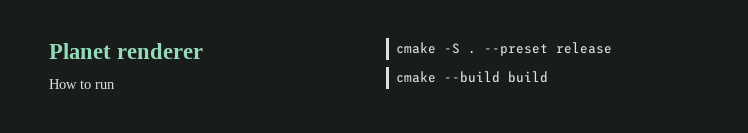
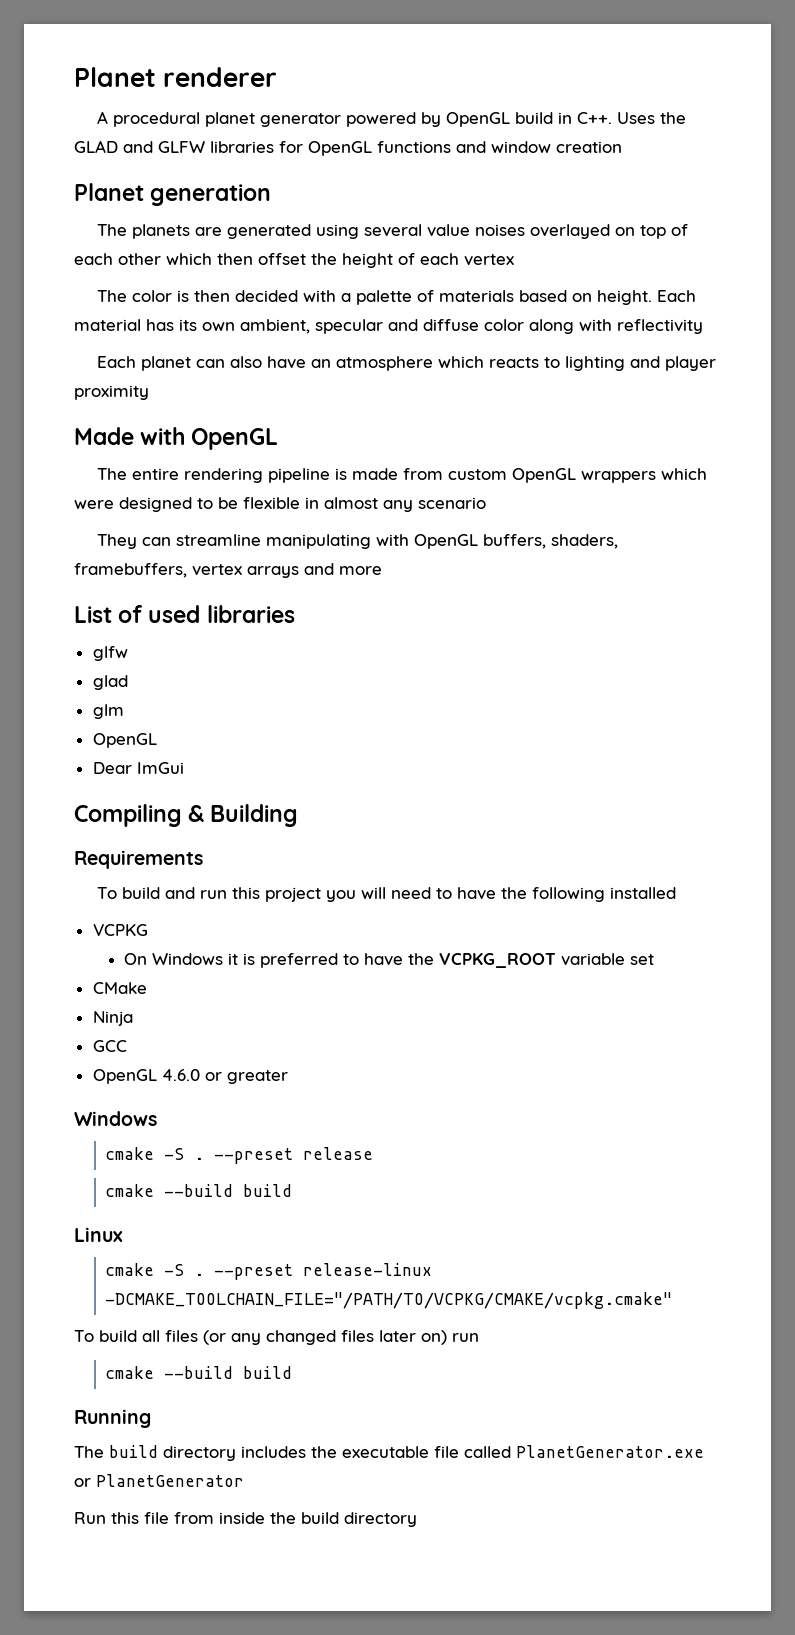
[49,79,115,89] How to run -> [96,111,686,127] [74,140,622,156] [74,183,272,206] [96,224,688,239] [74,253,514,268] [96,290,696,305] [74,319,703,334] [96,356,716,371] [74,385,149,400] [74,427,279,450] [96,468,707,483] [74,497,486,512] [96,534,618,549] [74,563,382,578] [74,605,295,623] [92,646,128,661] [92,675,128,690] [92,704,124,719] [92,733,157,748] [92,762,184,774] [74,804,299,827] [74,850,203,869] [96,887,676,902] [92,924,148,936] [124,953,655,968] [92,982,147,994] [92,1011,133,1026] [92,1040,127,1052] [92,1069,288,1084] [74,1111,157,1126] A procedural planet generator powered by OpenGL build in C++. Uses the GLAD and GLFW libraries for OpenGL functions and window creation // Planet generation // The planets are generated using several value noises overlayed on top of each other which then offset the height of each vertex // The color is then decided with a palette of materials based on height. Each material has its own ambient, specular and diffuse color along with reflectivity // Each planet can also have an atmosphere which reacts to lighting and player proximity // Made with OpenGL // The entire rendering pipeline is made from custom OpenGL wrappers which were designed to be flexible in almost any scenario // They can streamline manipulating with OpenGL buffers, shaders, framebuffers, vertex arrays and more // List of used libraries // glfw // glad // glm // OpenGL // Dear ImGui // Compiling & Building // Requirements // To build and run this project you will need to have the following installed // VCPKG // On Windows it is preferred to have the VCPKG_ROOT variable set // CMake // Ninja // GCC // OpenGL 4.6.0 or greater // Windows
(549, 77) none -> [74,1227,123,1242] [105,1263,433,1280] [105,1292,673,1309] [74,1330,479,1345] [105,1366,293,1379] [74,1409,151,1428] [74,1445,704,1461] [74,1474,244,1487] [74,1512,417,1527] // Linux // cmake -S . --preset release-linux -DCMAKE_TOOLCHAIN_FILE="/PATH/TO/VCPKG/CMAKE/vcpkg.cmake" // To build all files (or any changed files later on) run // cmake --build build // Running // The build directory includes the executable file called PlanetGenerator.exe or PlanetGenerator // Run this file from inside the build directory

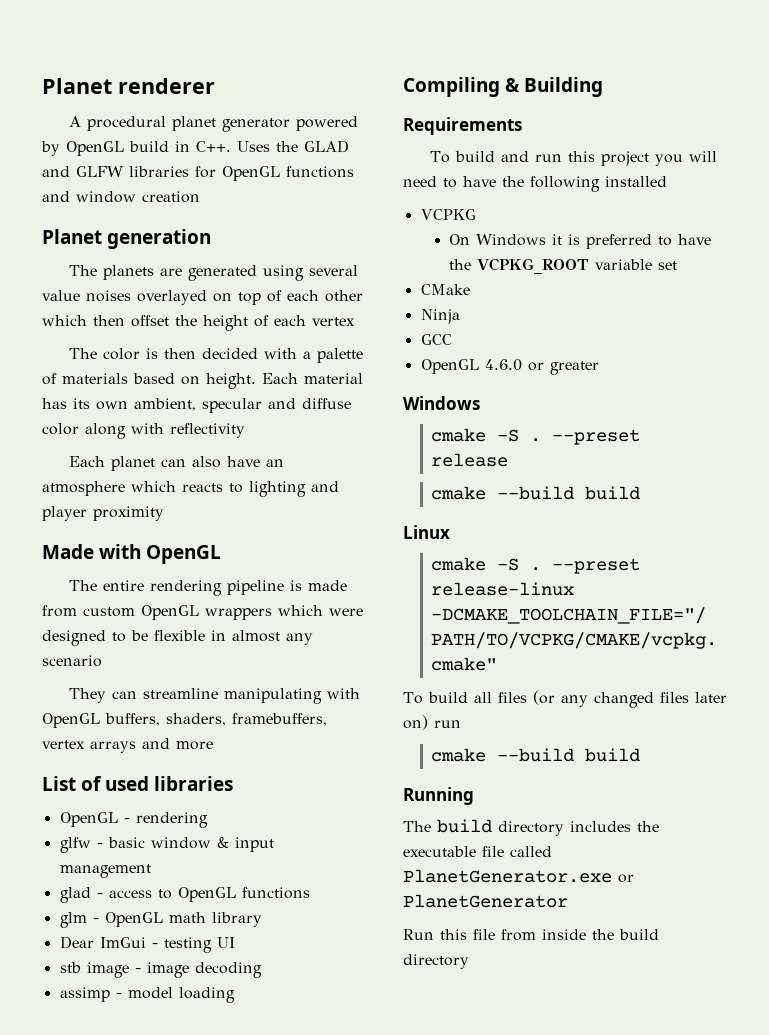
[92,646,128,661] [92,675,128,690] glfw // glad -> [59,812,208,828] [59,837,274,853] [59,864,151,878] [59,887,310,903] OpenGL - rendering // glfw - basic window & input management // glad - access to OpenGL functions
[92,733,157,748] // OpenGL -> [92,912,262,927] - OpenGL math library
(184, 768) none -> [151,937,235,953] [59,962,262,978] [59,987,235,1003] - testing UI // stb image - image decoding // assimp - model loading

